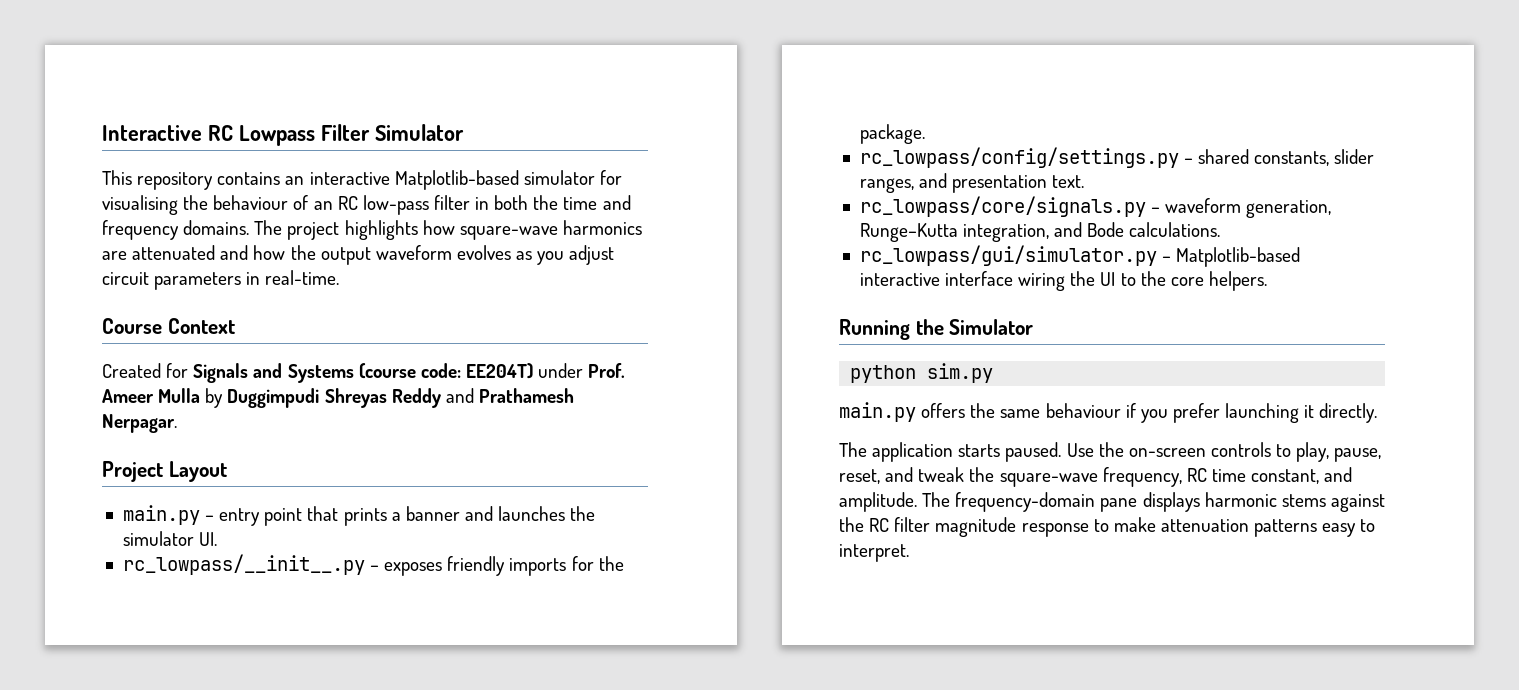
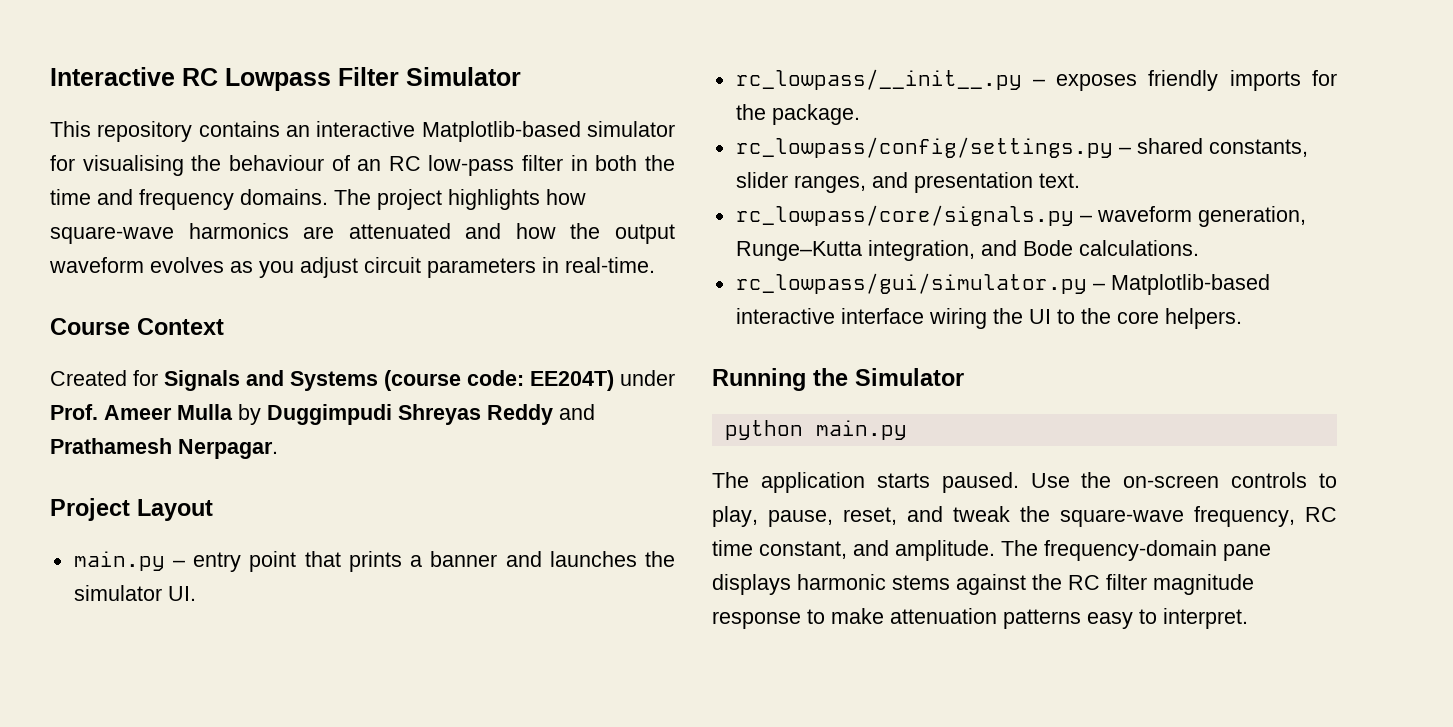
[927,363,994,383] [839,402,1378,423] sim.py // main.py offers the same behaviour if you prefer launching it directly. -> [815,420,907,440] main.py

